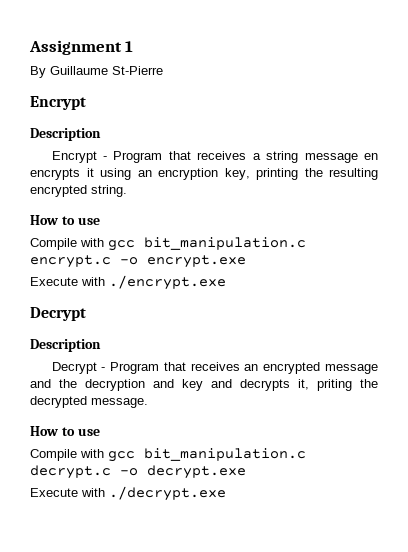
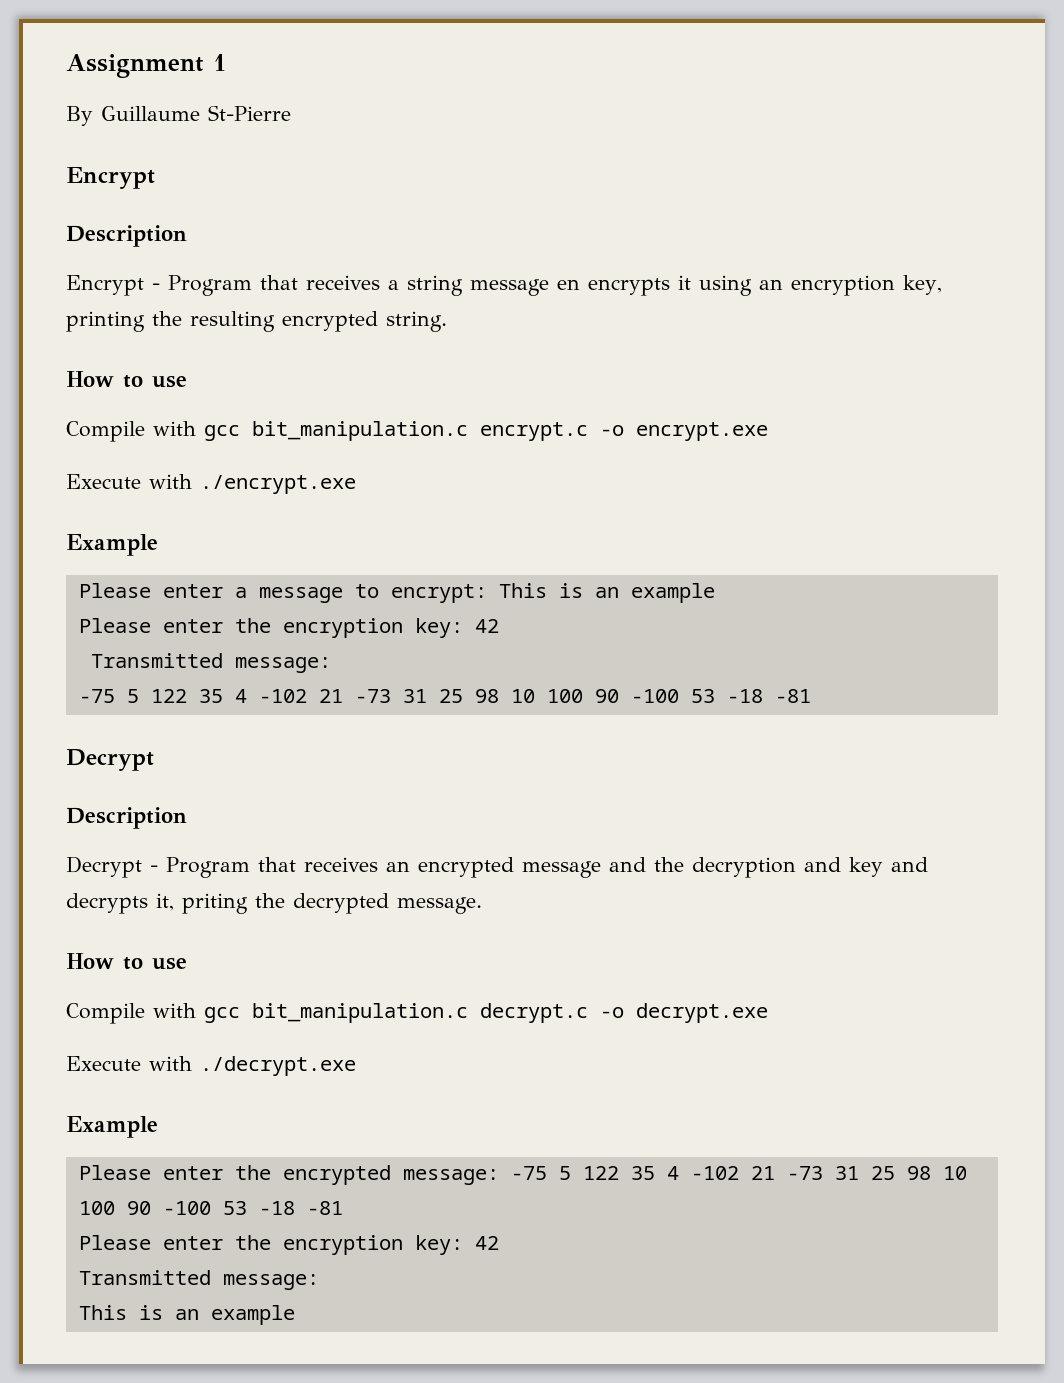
(226, 282) none -> [66,534,158,556] [78,583,715,603] [78,618,499,638] [90,653,331,673] [78,689,811,703] // Example // Please enter a message to encrypt: This is an example // Please enter the encryption key: 42 // Transmitted message: // -75 5 122 35 4 -102 21 -73 31 25 98 10 100 90 -100 53 -18 -81
(226, 493) none -> [66,1116,158,1138] [78,1165,967,1185] [78,1201,343,1215] [78,1235,499,1255] [78,1270,319,1290] [78,1305,295,1325] // Example // Please enter the encrypted message: -75 5 122 35 4 -102 21 -73 31 25 98 10 100 90 -100 53 -18 -81 // Please enter the encryption key: 42 // Transmitted message: // This is an example

